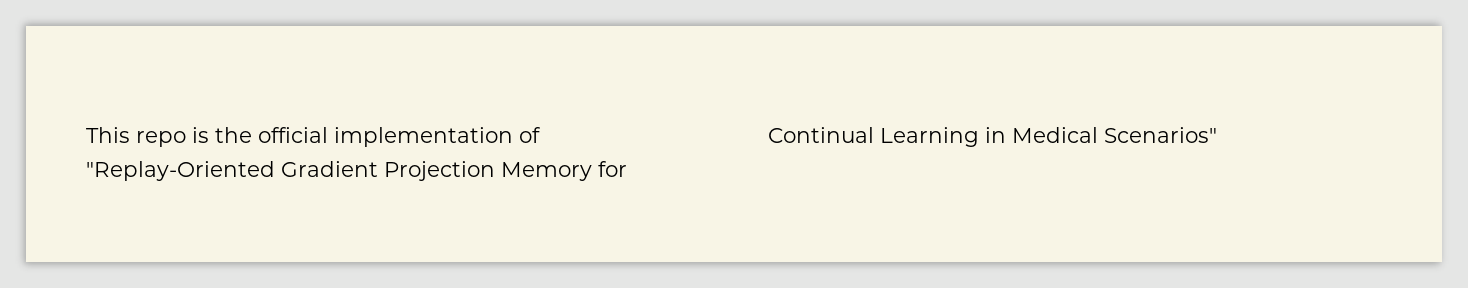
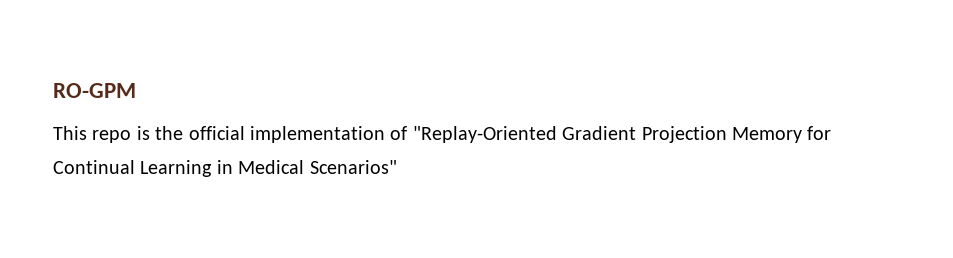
(86, 135) none -> [53,83,136,98] RO-GPM //

